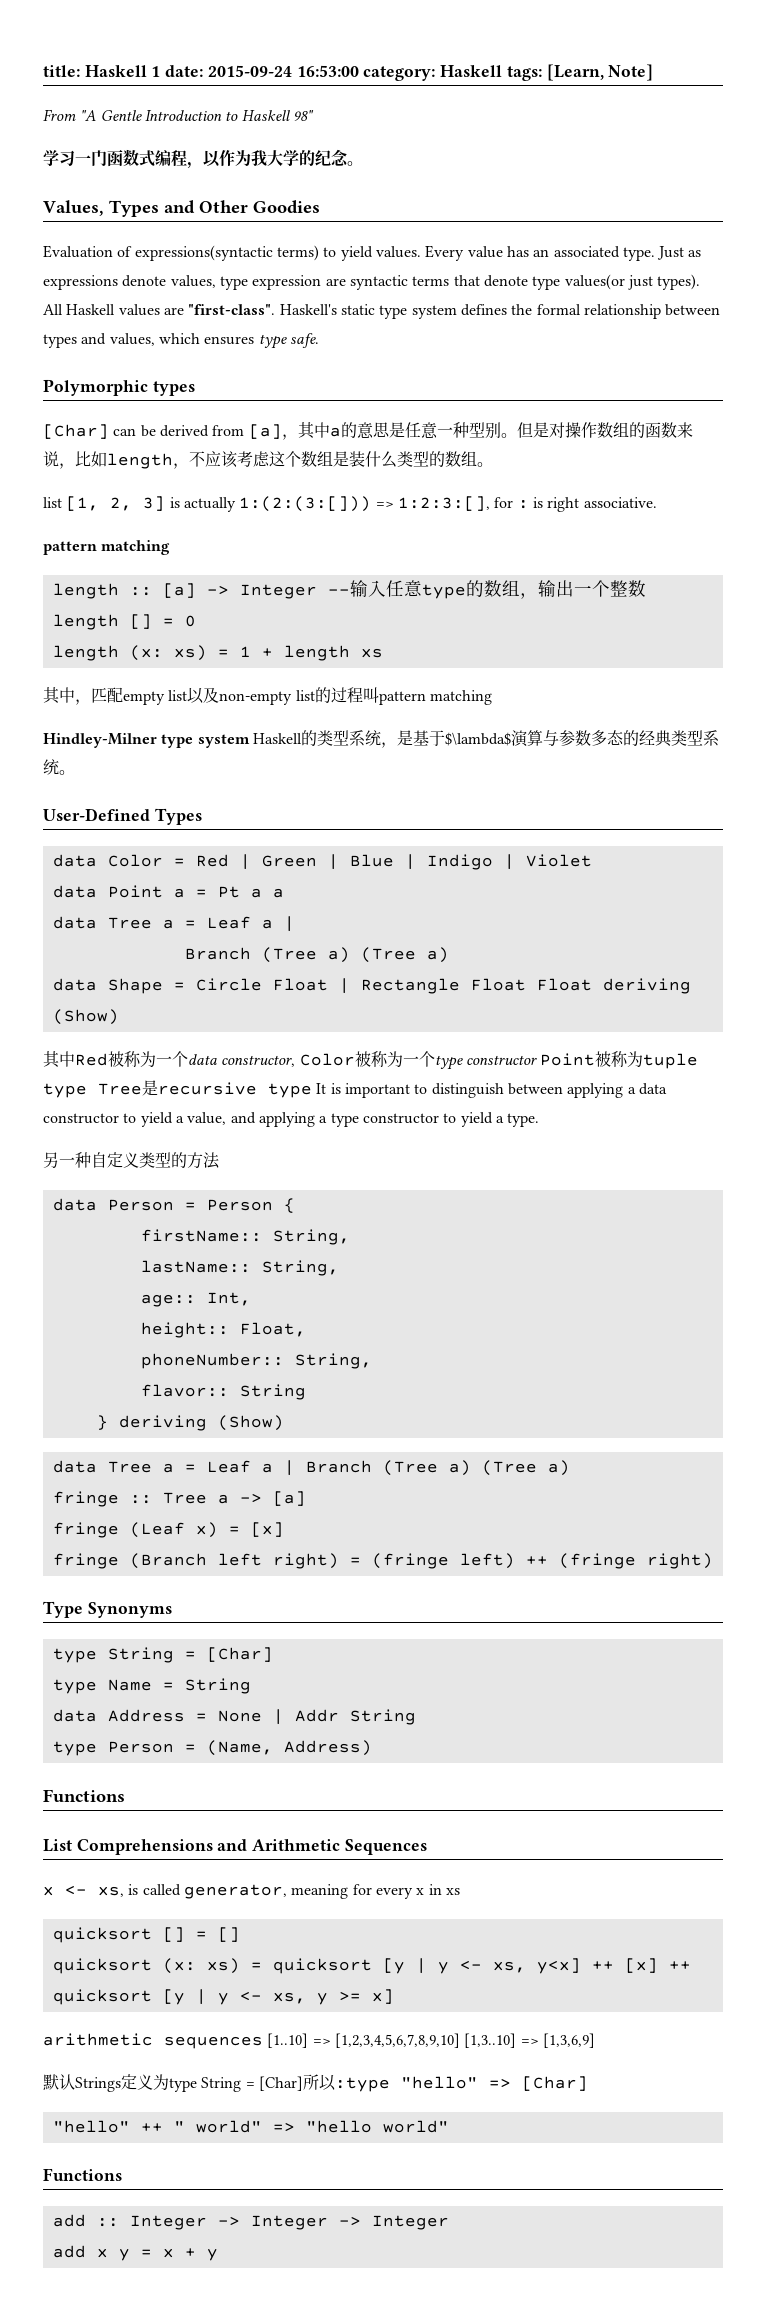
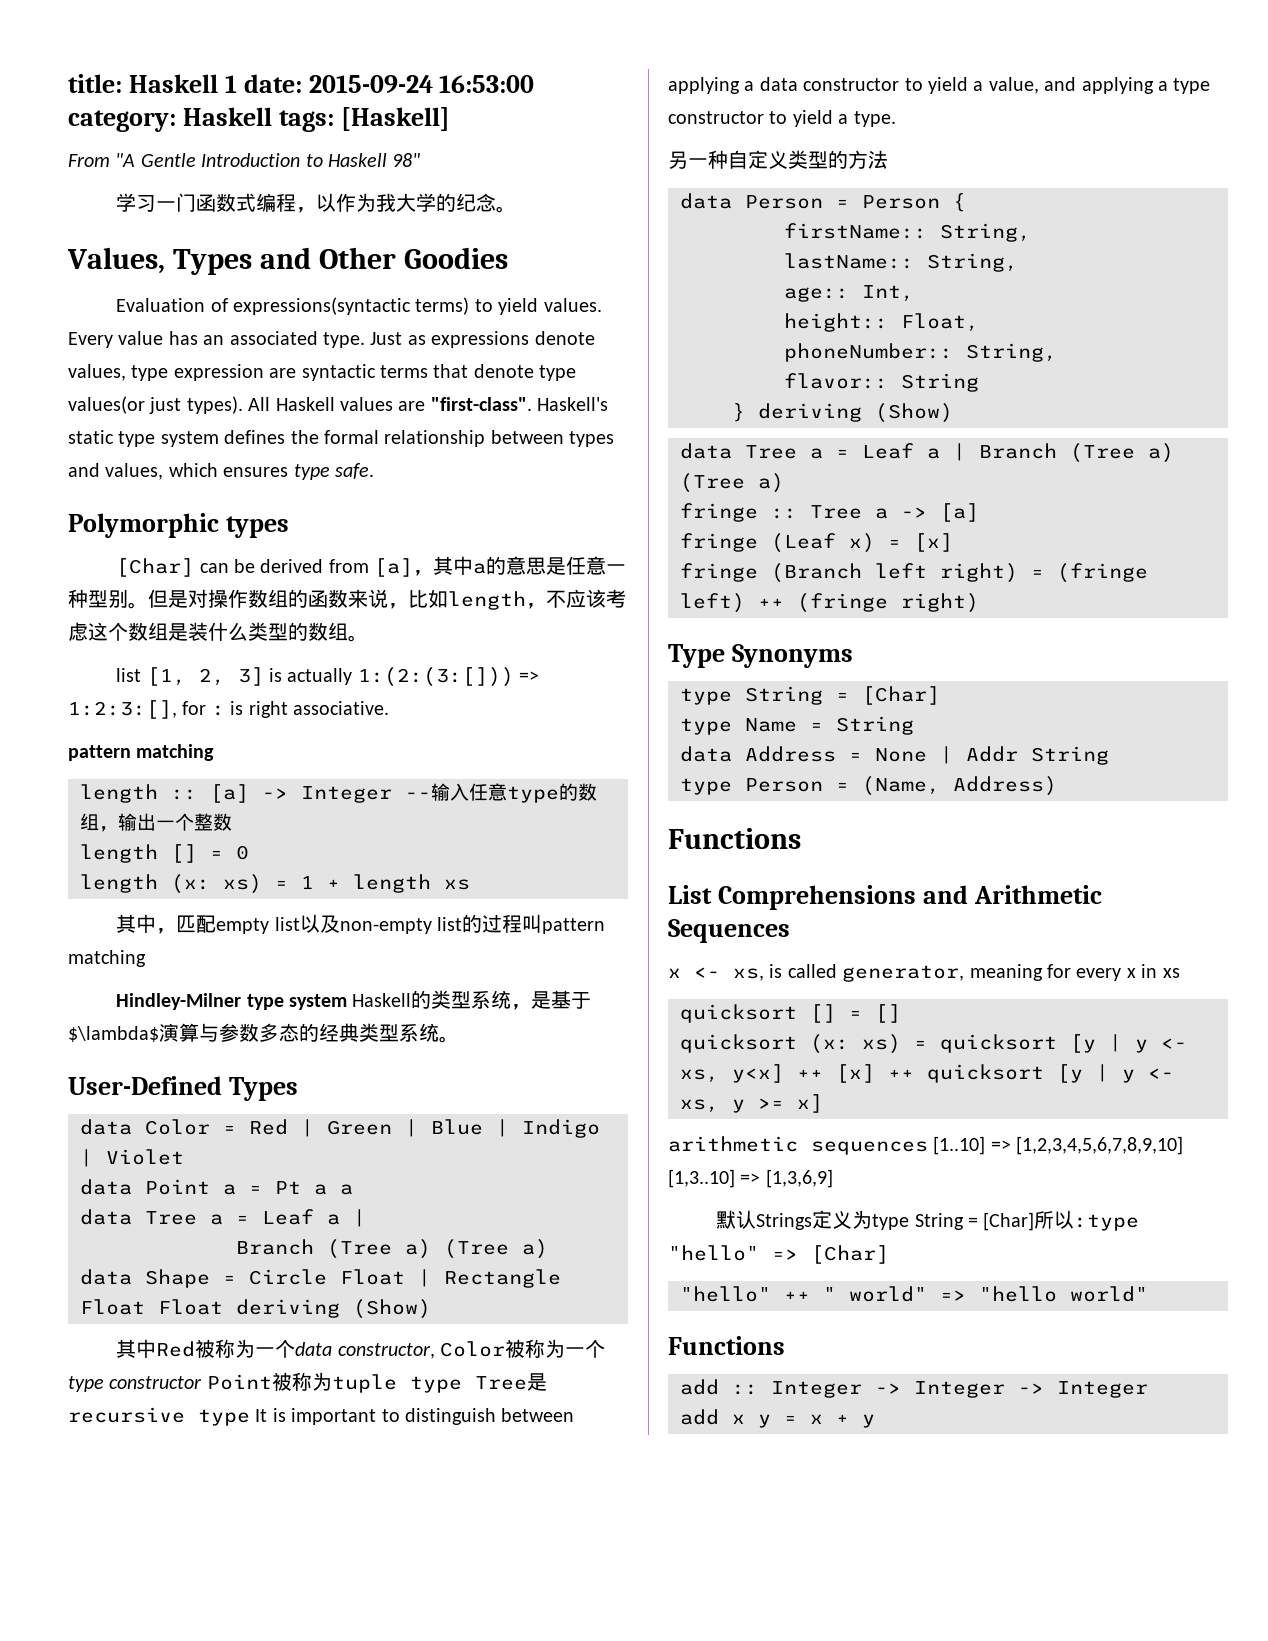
[546,64,654,81] [Learn, Note] -> [340,107,450,131] [Haskell]

